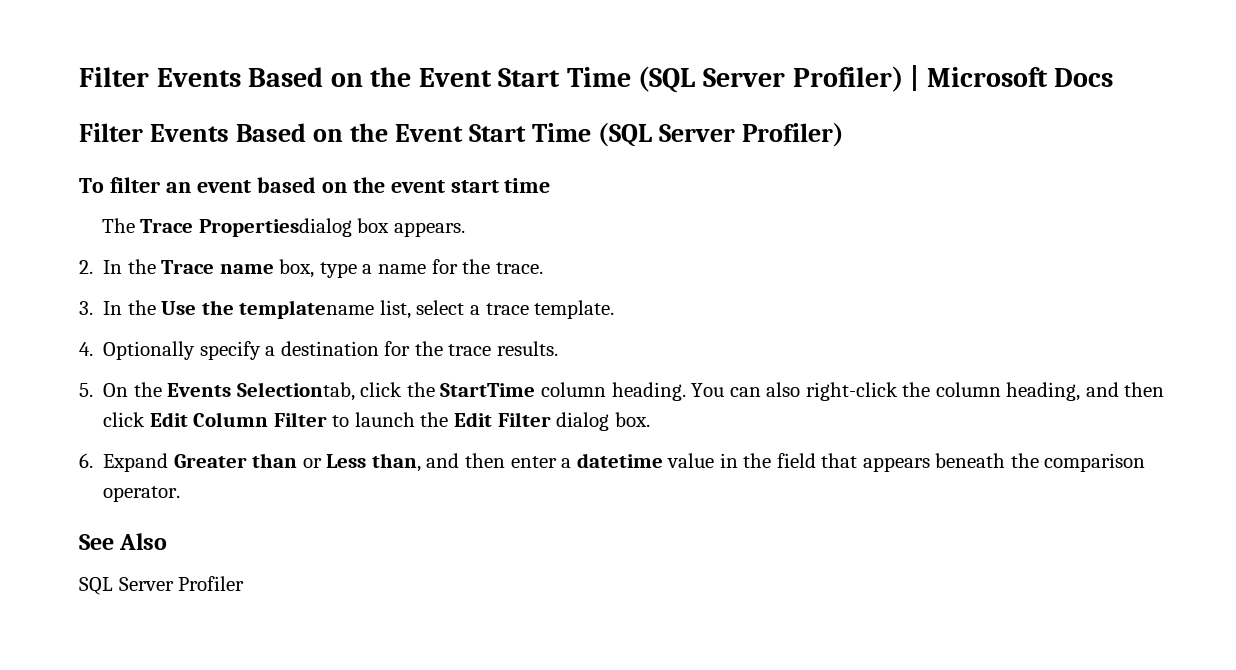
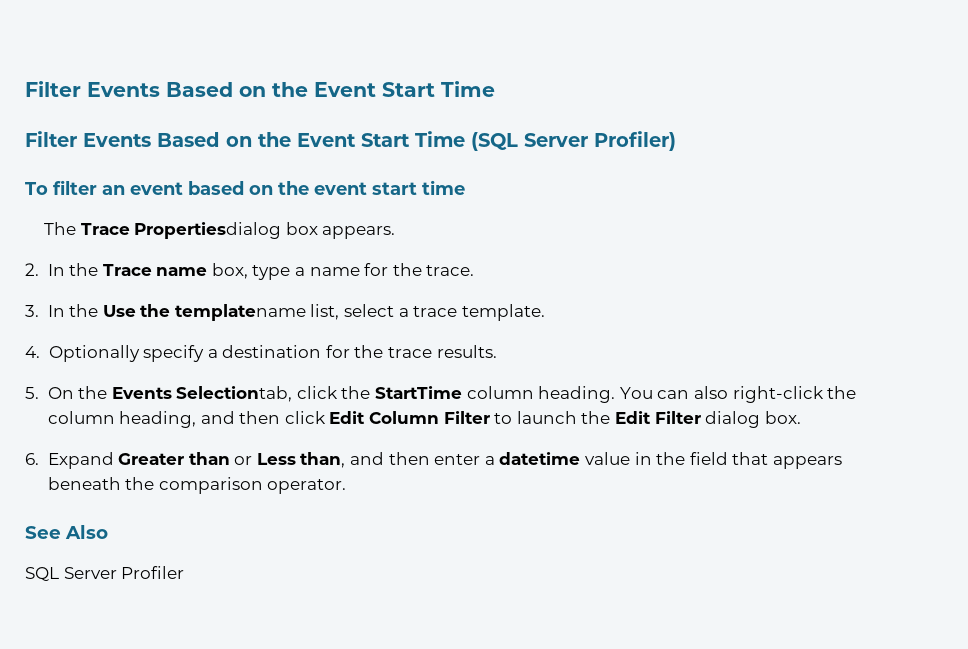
[79,65,1114,93] Filter Events Based on the Event Start Time (SQL Server Profiler) | Microsoft Docs -> [25,81,495,97] Filter Events Based on the Event Start Time

